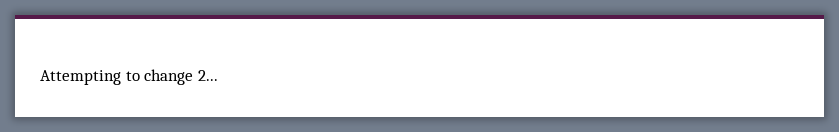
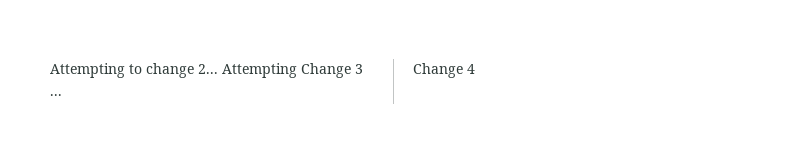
(218, 75) none -> [222,63,363,78] [50,94,62,96] [413,63,475,78] Attempting Change 3 ... // Change 4

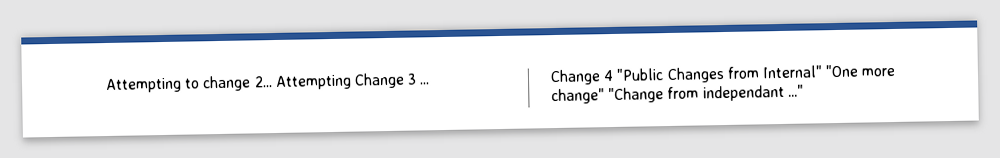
(475, 69) none -> [616,64,897,84] [551,84,804,105] "Public Changes from Internal" "One more change" "Change from independant ..."

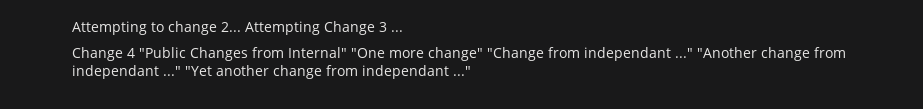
(804, 90) none -> [697,47,846,61] [72,65,471,79] "Another change from independant ..." "Yet another change from independant ..."

